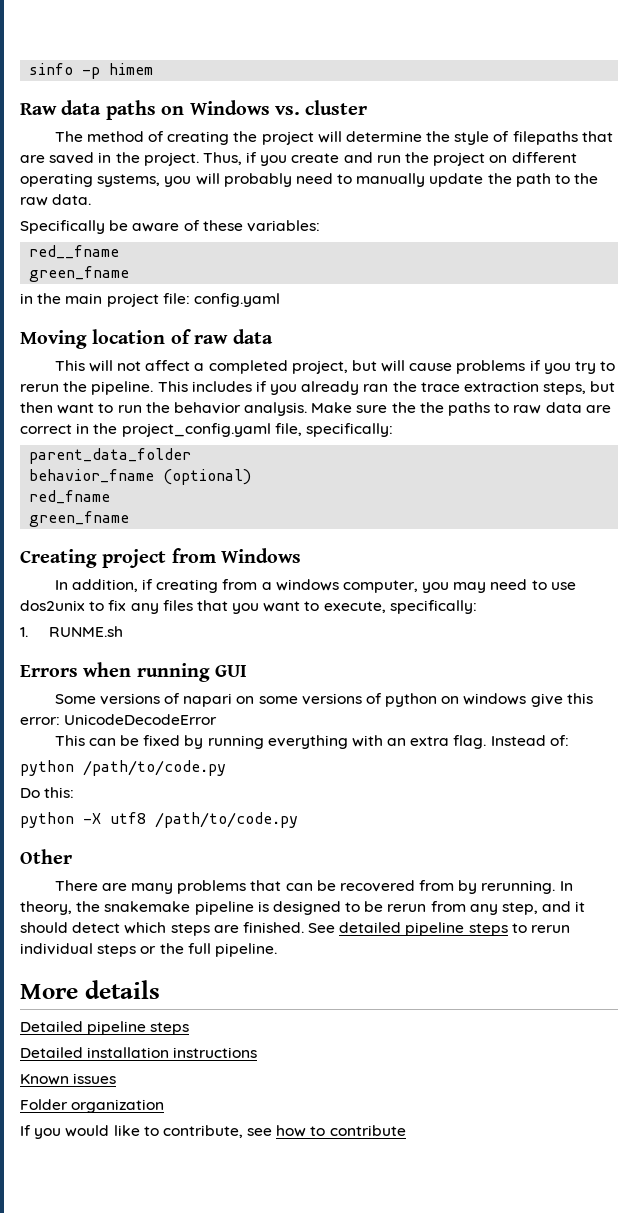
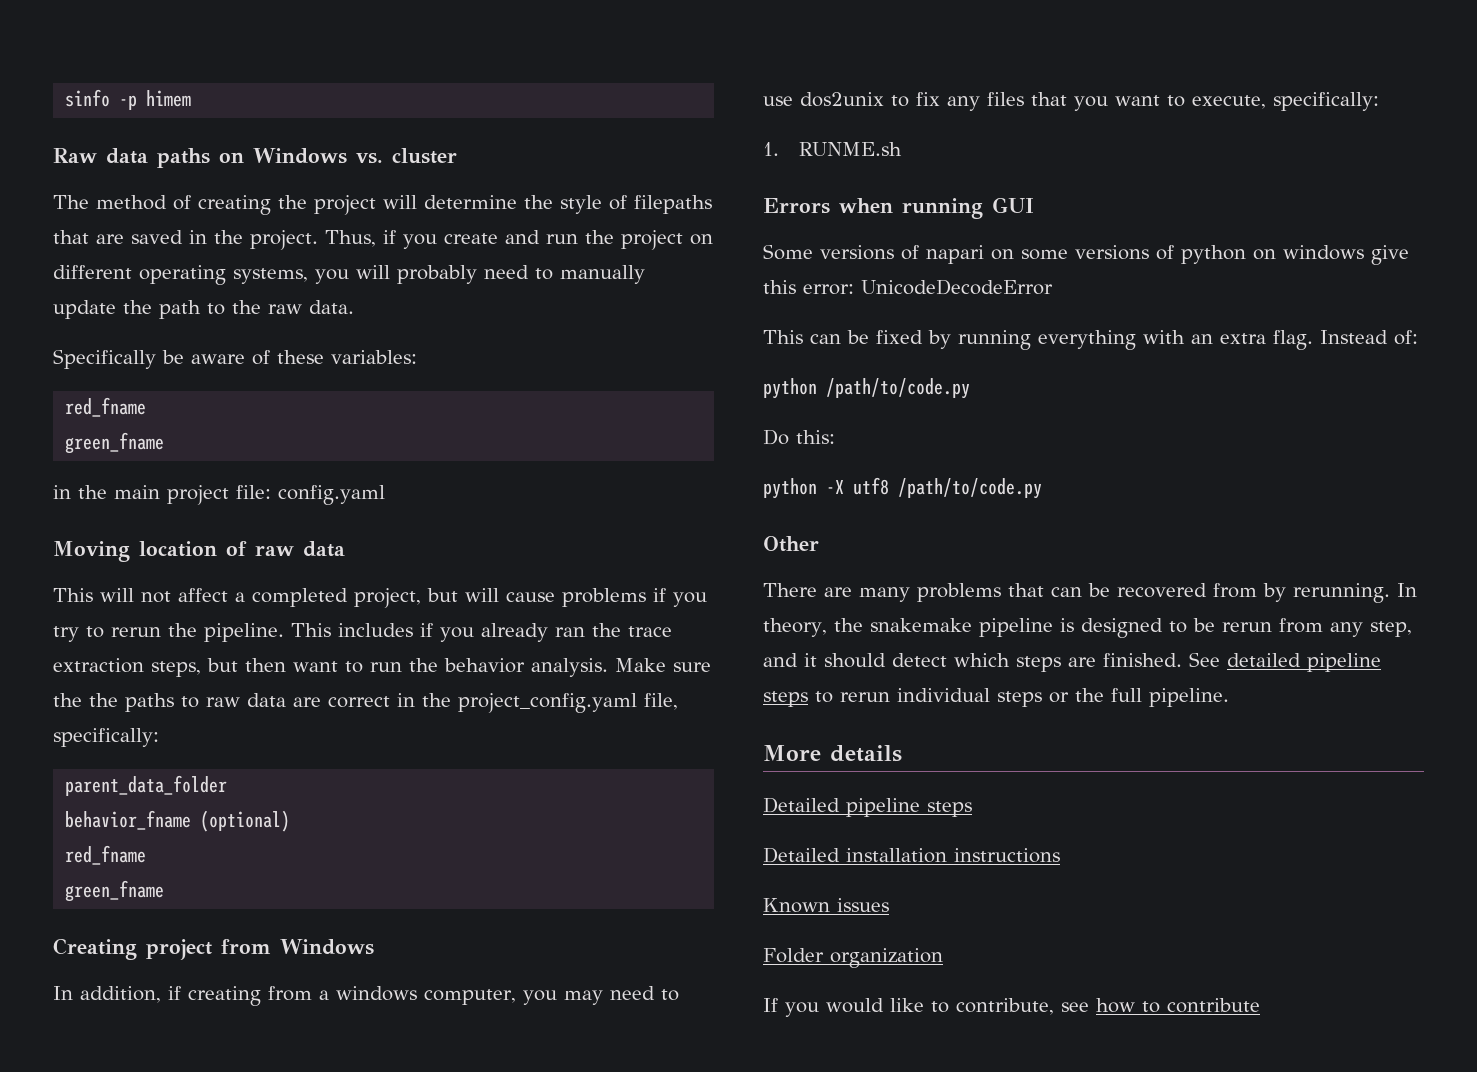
[29,245,120,259] red__fname -> [65,397,147,417] red_fname

